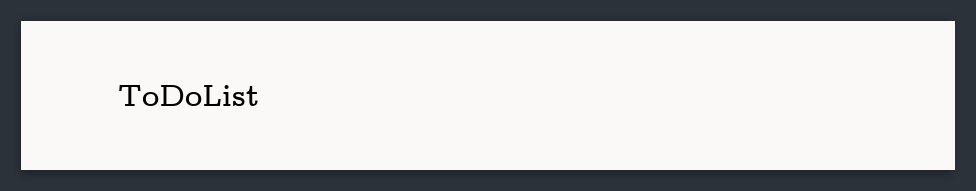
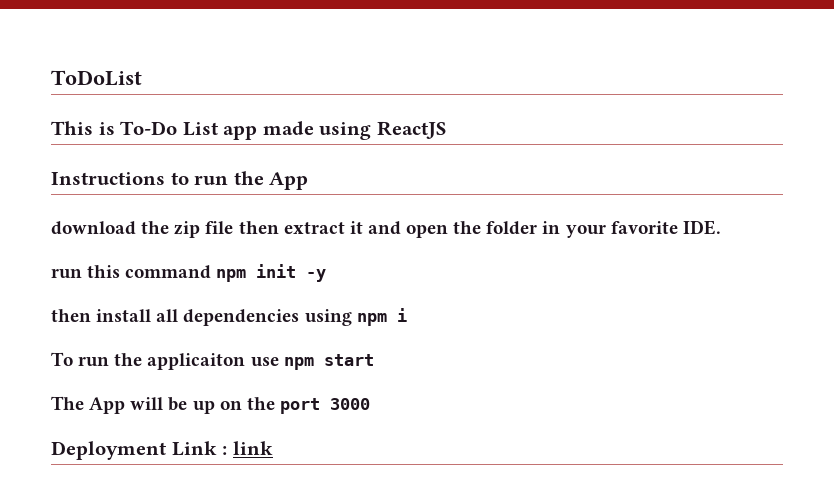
(259, 95) none -> [51,121,446,140] [51,171,309,190] [51,220,721,238] [51,264,327,282] [51,308,407,326] [51,352,374,370] [51,396,370,414] [51,441,273,460] // This is To-Do List app made using ReactJS // Instructions to run the App // download the zip file then extract it and open the folder in your favorite IDE. // run this command npm init -y // then install all dependencies using npm i // To run the applicaiton use npm start // The App will be up on the port 3000 // Deployment Link : link

